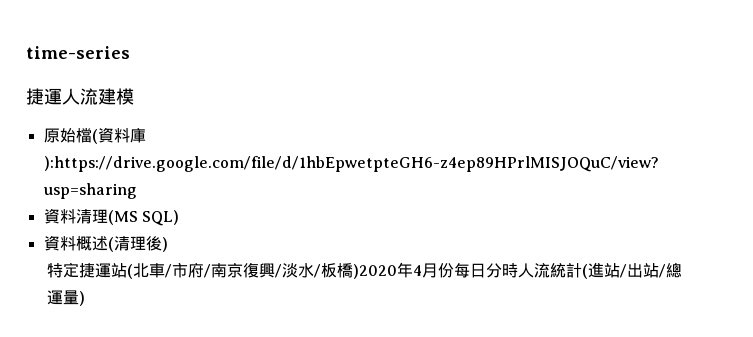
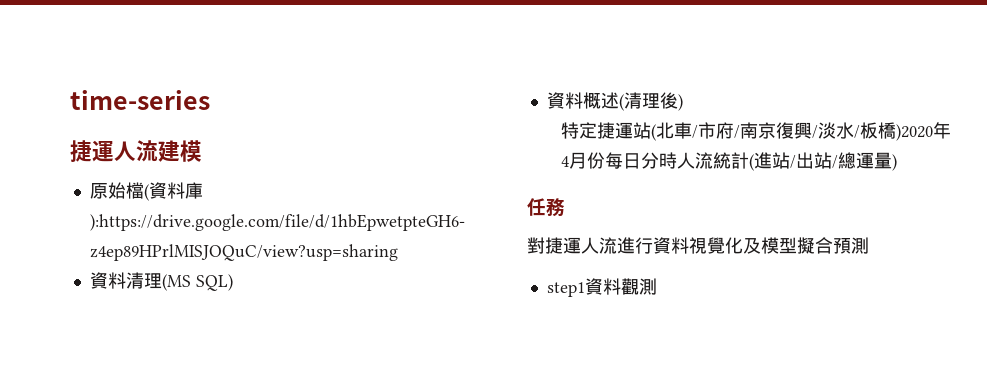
(85, 298) none -> [527,198,565,217] [527,237,869,254] [546,278,657,297] // 任務 // 對捷運人流進行資料視覺化及模型擬合預測 // step1資料觀測

